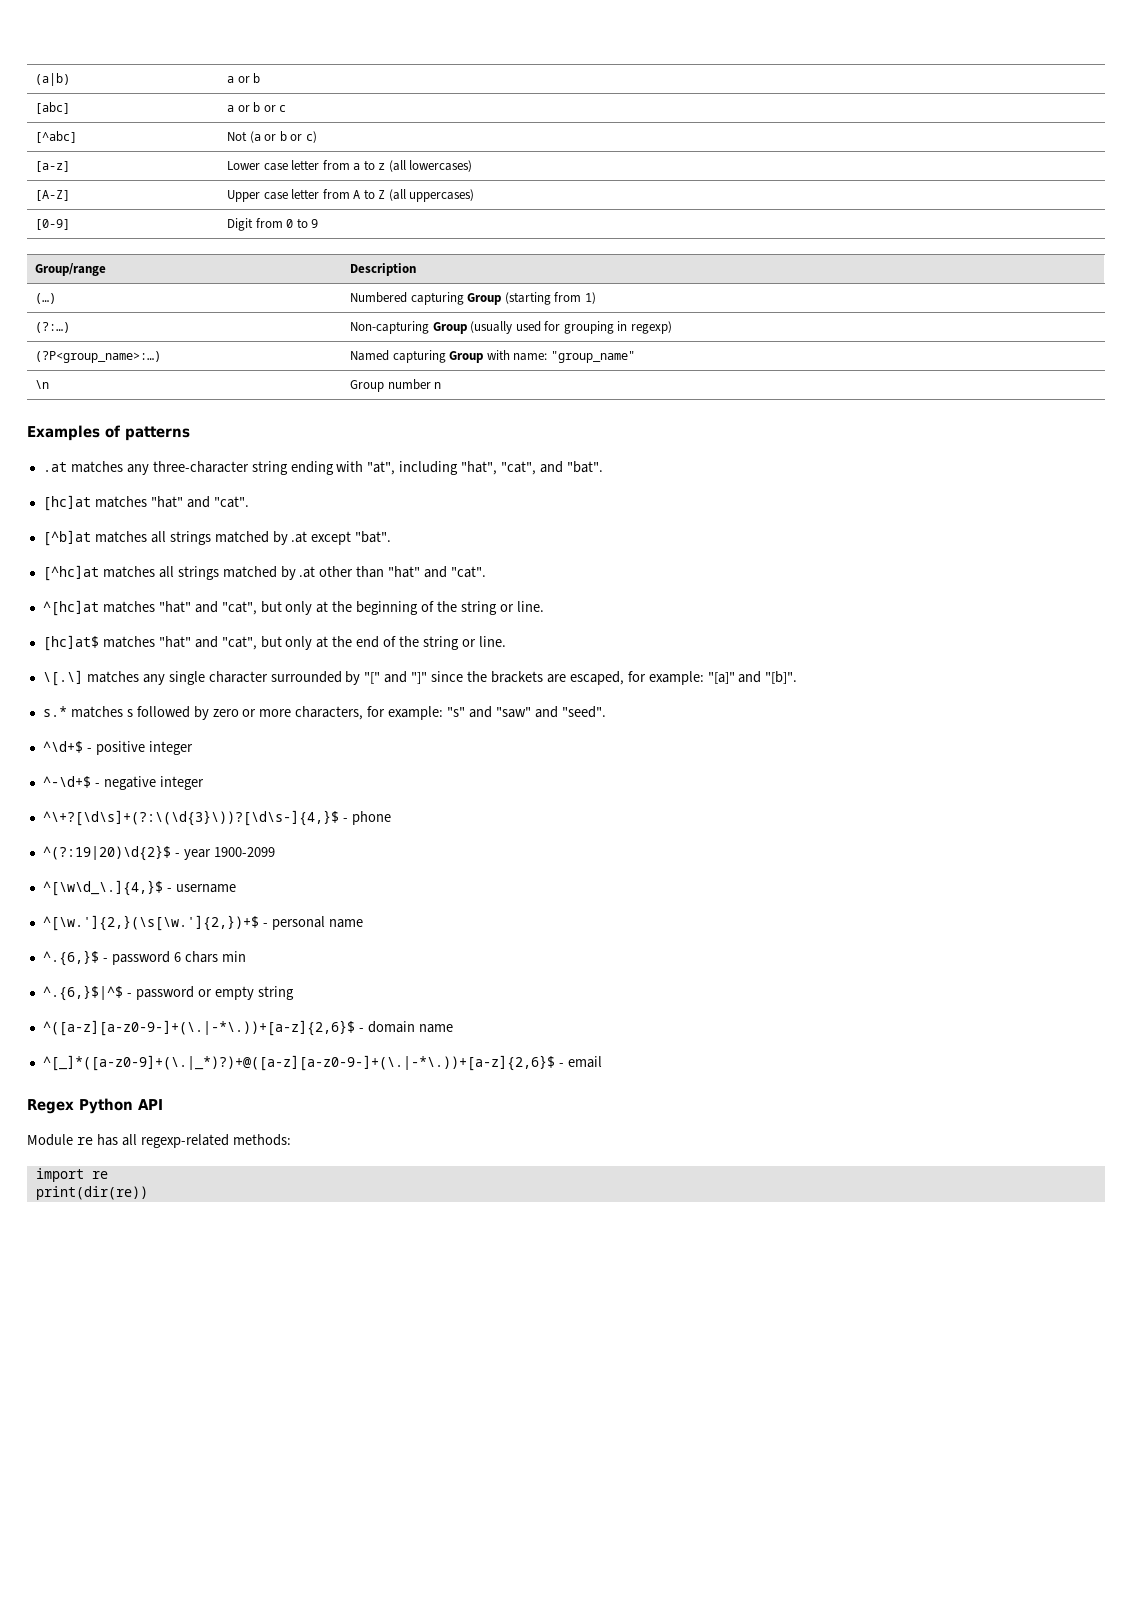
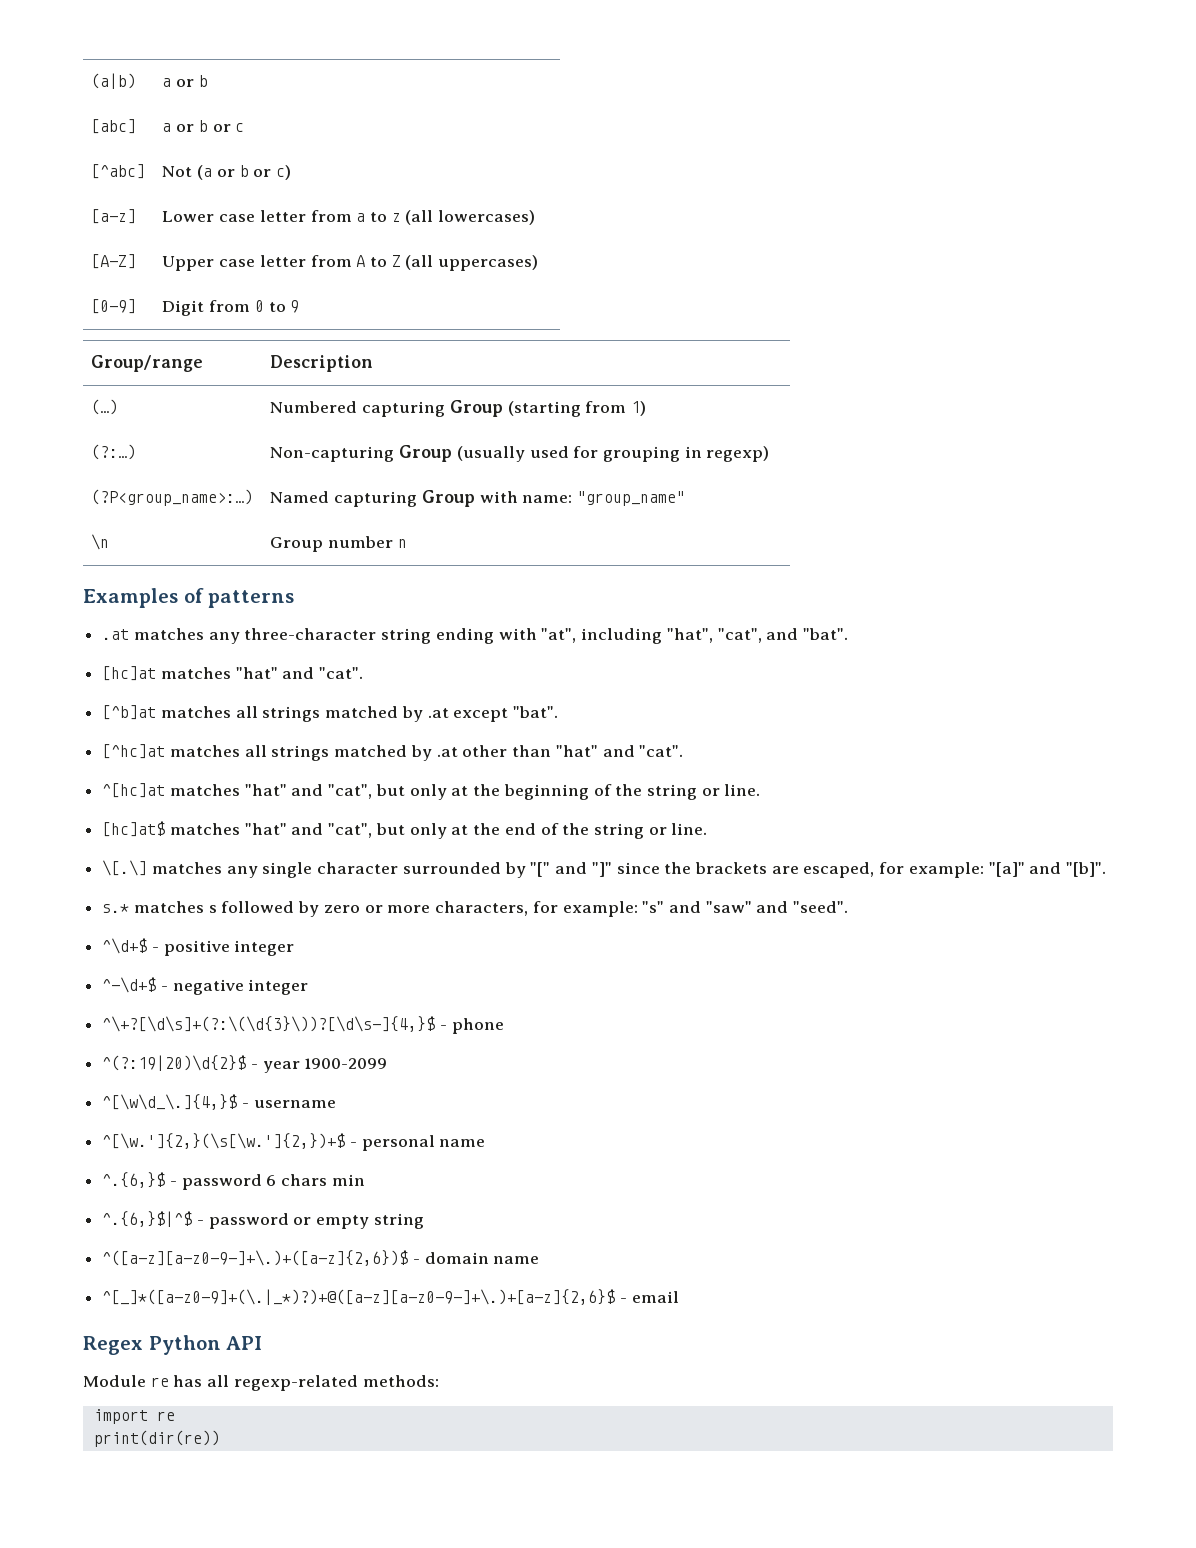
[42,1020,355,1036] ^([a-z][a-z0-9-]+(\.|-*\.))+[a-z]{2,6}$ -> [102,1250,409,1266] ^([a-z][a-z0-9-]+\.)+([a-z]{2,6})$
[42,1055,555,1071] ^[_]*([a-z0-9]+(\.|_*)?)+@([a-z][a-z0-9-]+(\.|-*\.))+[a-z]{2,6}$ -> [102,1289,616,1305] ^[_]*([a-z0-9]+(\.|_*)?)+@([a-z][a-z0-9-]+\.)+[a-z]{2,6}$

